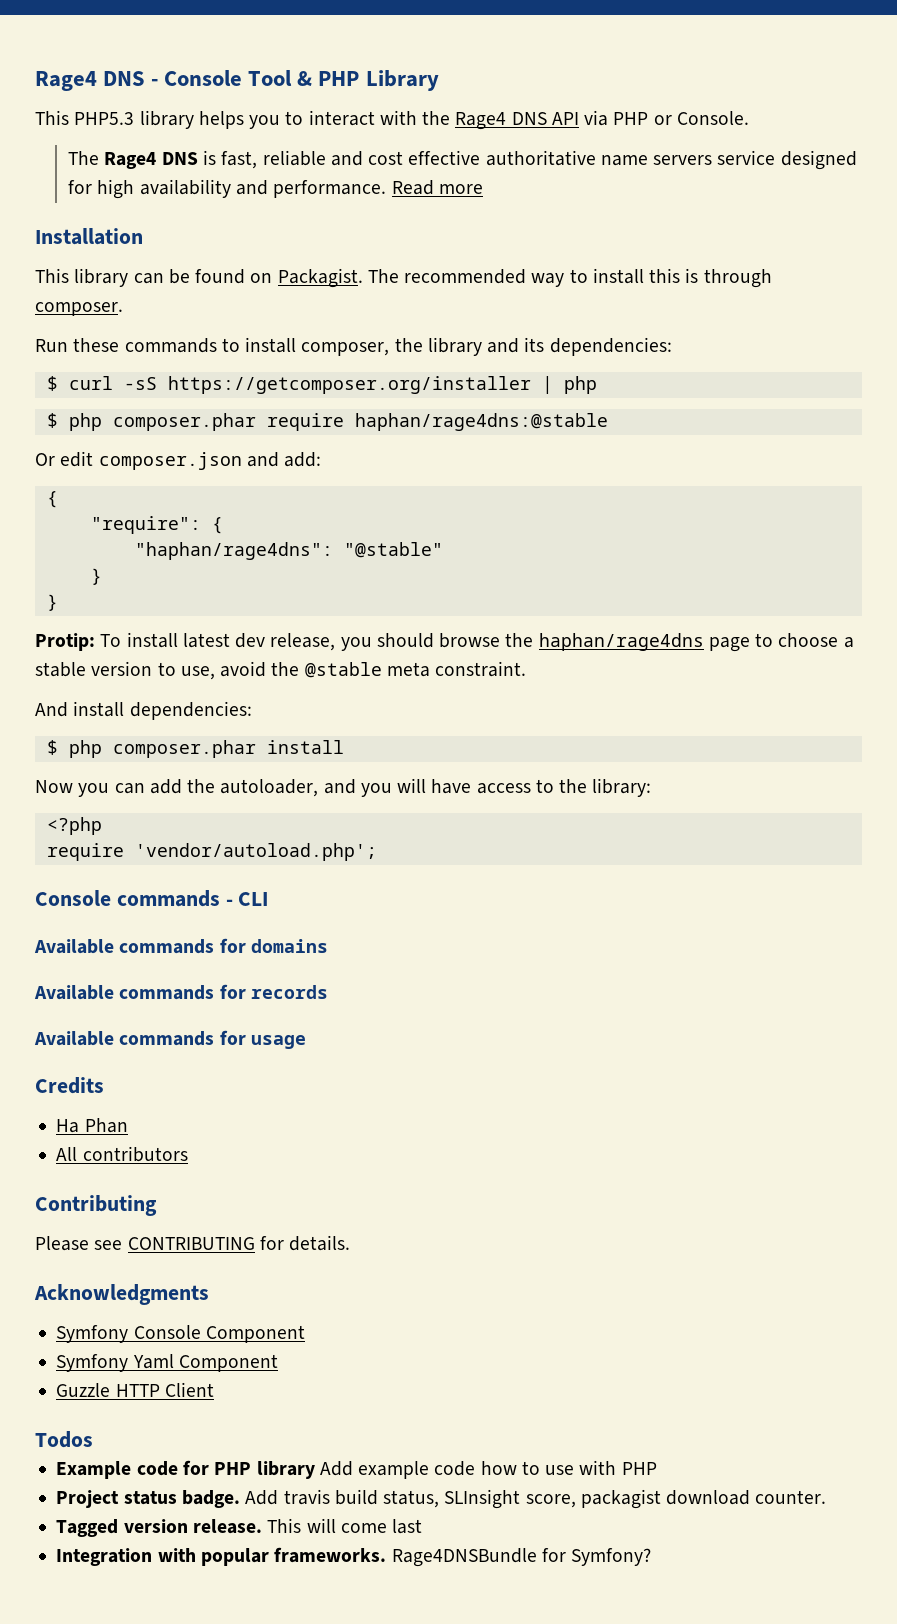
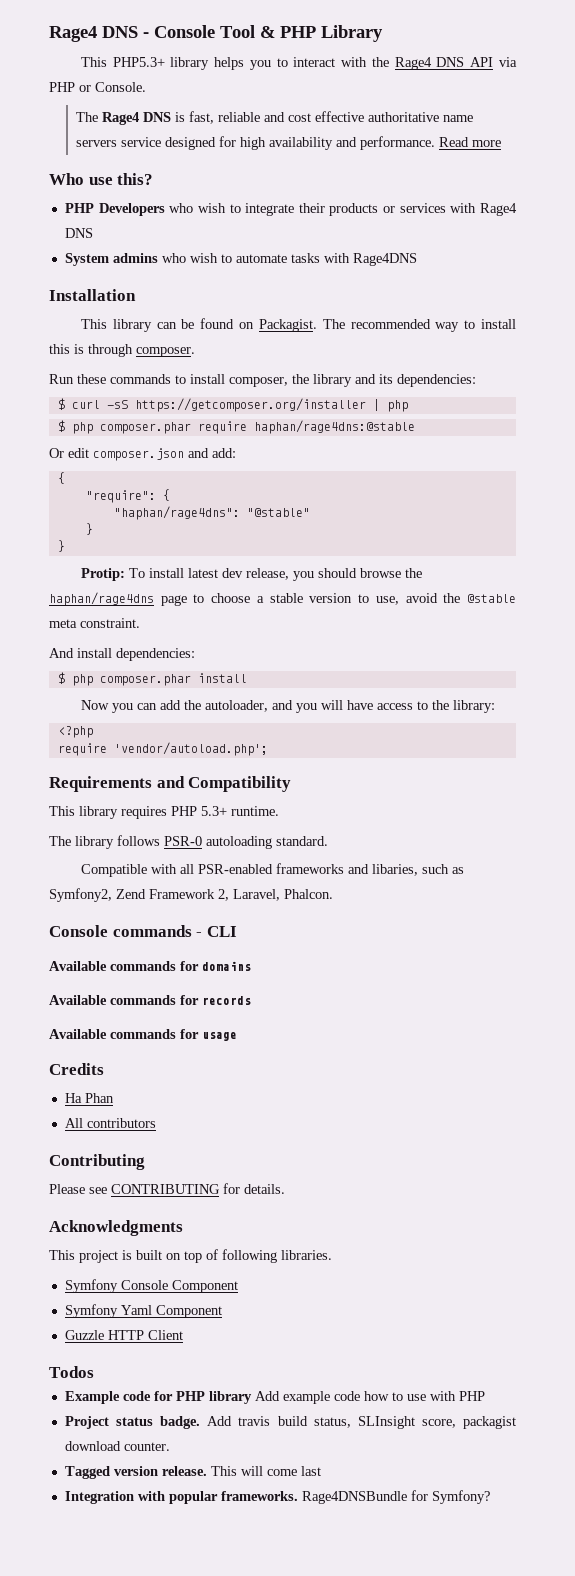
[74,112,135,125] PHP5.3 -> [112,57,165,67] PHP5.3+
(483, 189) none -> [49,173,154,185] [64,203,517,216] [64,228,93,238] [64,253,417,266] // Who use this? // PHP Developers who wish to integrate their products or services with Rage4 DNS // System admins who wish to automate tasks with Rage4DNS
(377, 852) none -> [49,776,292,792] [49,806,279,819] [49,835,328,849] [80,863,464,877] [49,888,333,902] // Requirements and Compatibility // This library requires PHP 5.3+ runtime. // The library follows PSR-0 autoloading standard. // Compatible with all PSR-enabled frameworks and libaries, such as Symfony2, Zend Framework 2, Laravel, Phalcon.
(209, 1294) none -> [49,1249,332,1263] // This project is built on top of following libraries.

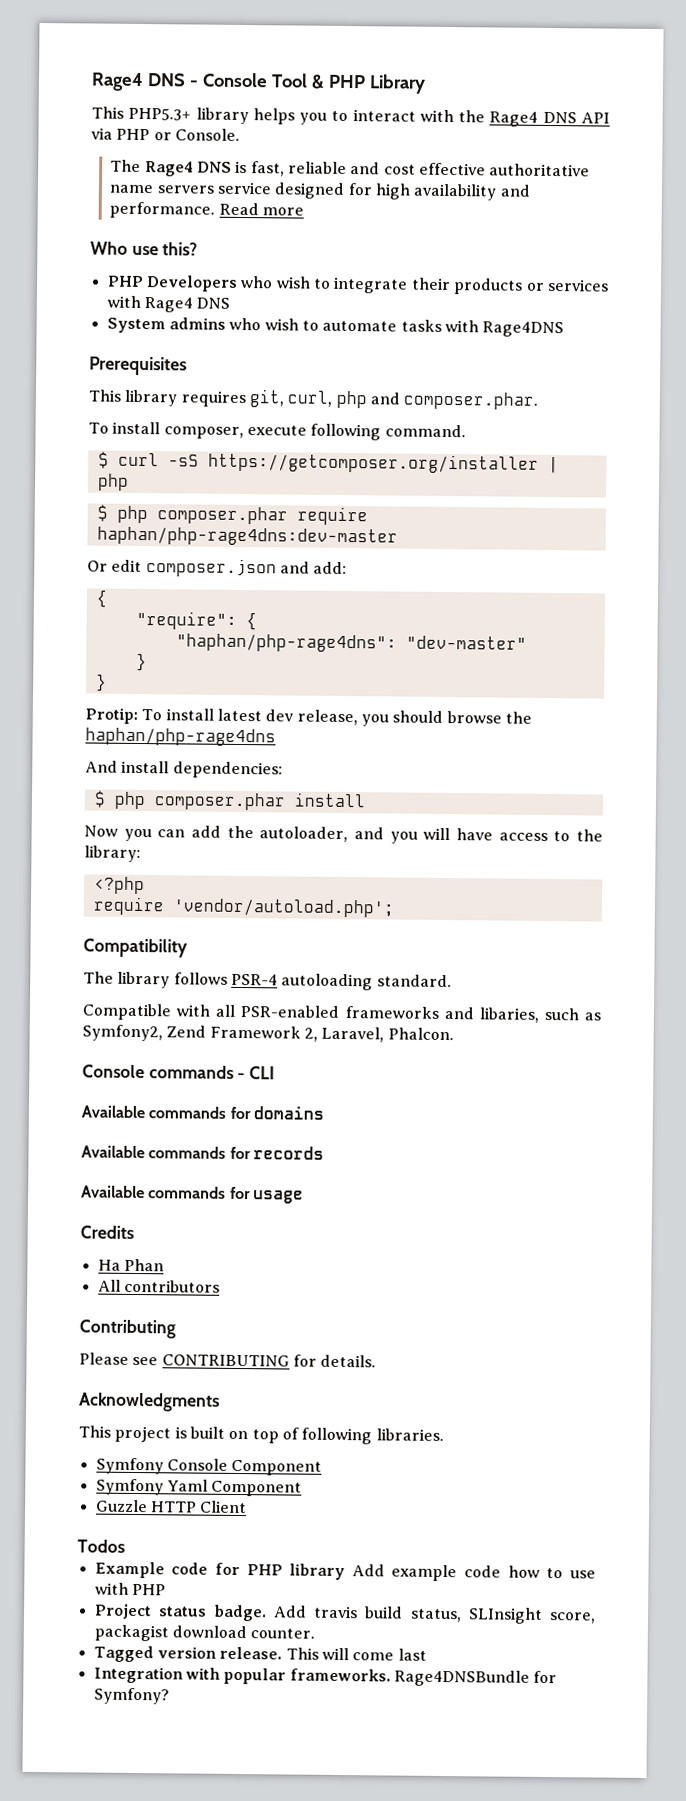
[49,289,136,301] [80,318,516,332] [49,344,195,357] [49,374,476,387] Installation // This library can be found on Packagist. The recommended way to install this is through composer. // Run these commands to install composer, the library and its dependencies: -> [89,356,187,376] [88,389,539,410] [88,421,466,441] Prerequisites // This library requires git, curl, php and composer.phar. // To install composer, execute following command.
[253,420,415,434] haphan/rage4dns:@stable -> [96,526,398,547] haphan/php-rage4dns:dev-master
[113,506,310,520] "haphan/rage4dns": "@stable" -> [175,633,527,653] "haphan/php-rage4dns": "dev-master"
[49,592,516,606] [49,618,140,628] haphan/rage4dns page to choose a stable version to use, avoid the @stable meta constraint. -> [85,727,276,747] haphan/php-rage4dns
[49,776,185,792] Requirements and -> (395, 908) none
[49,806,279,819] // This library requires PHP 5.3+ runtime. -> (188, 948) none
[164,836,202,846] PSR-0 -> [230,973,278,986] PSR-4

